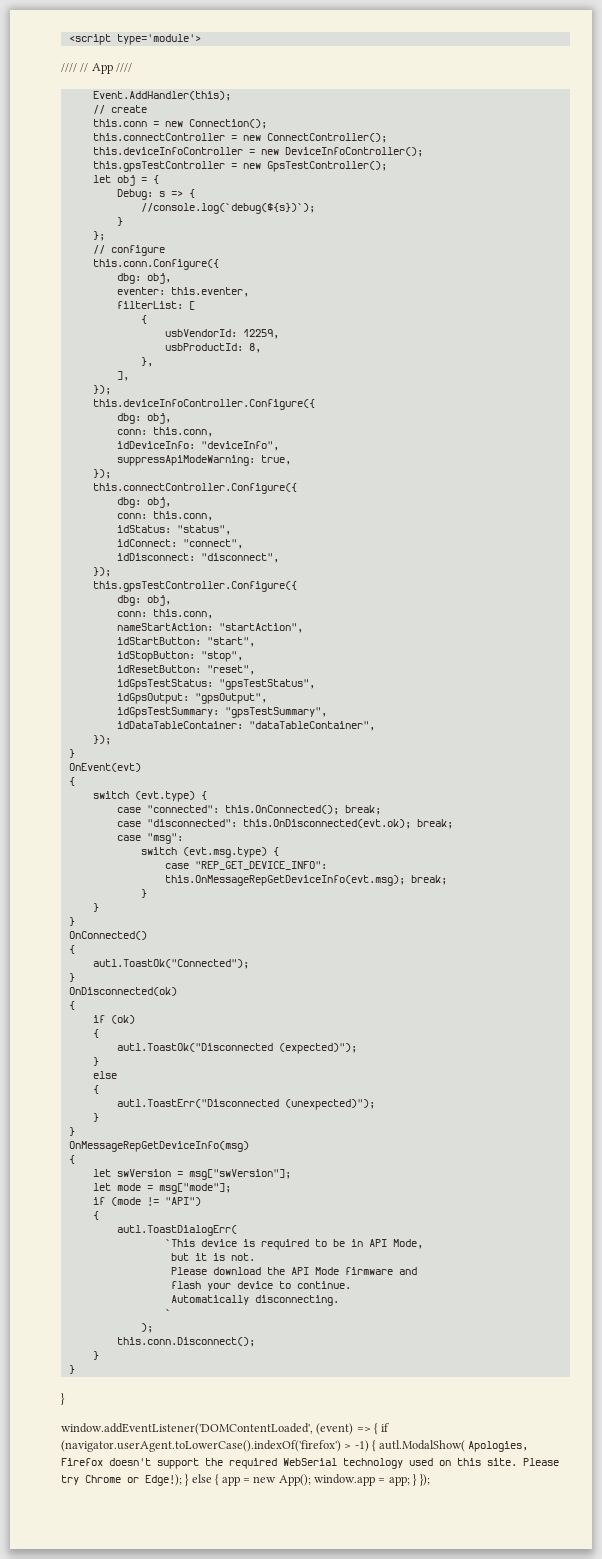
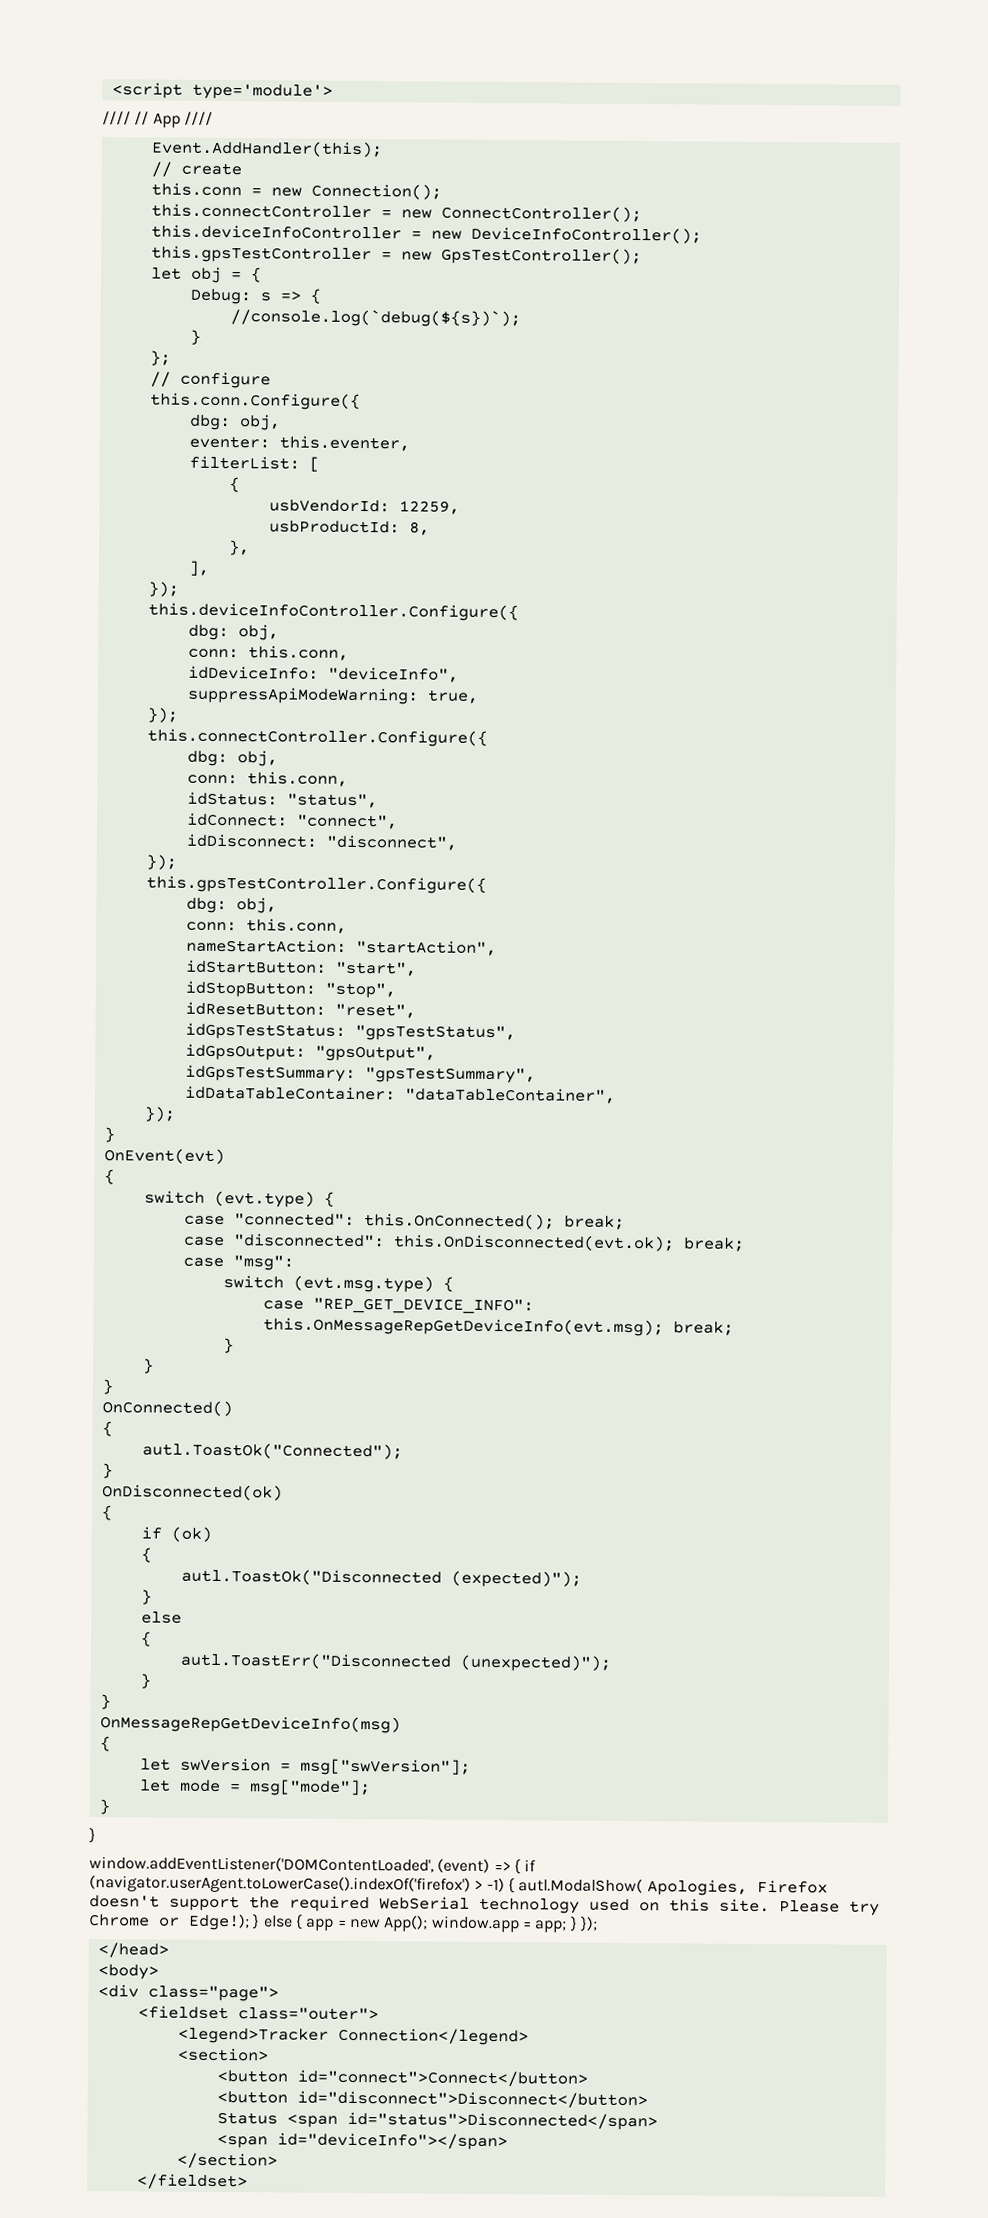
[92,1197,201,1206] [92,1211,99,1220] [116,1225,237,1236] [164,1239,423,1250] [170,1253,255,1261] [170,1267,417,1275] [170,1281,351,1291] [170,1295,339,1306] [164,1309,171,1317] [140,1323,153,1333] [116,1337,255,1347] [92,1351,99,1360] // if (mode != "API") // { // autl.ToastDialogErr( // `This device is required to be in API Mode, // but it is not. // Please download the API Mode firmware and // flash your device to continue. // Automatically disconnecting. // ` // ); // this.conn.Disconnect(); // } -> (371, 1788) none
(430, 1480) none -> [97,1942,169,1958] [97,1964,159,1980] [97,1984,279,2002] [137,2005,379,2021] [177,2027,529,2046] [177,2047,269,2062] [216,2069,588,2087] [216,2090,648,2109] [216,2111,658,2131] [216,2132,508,2151] [176,2152,278,2169] [136,2173,248,2190] // </head> // <body> // <div class="page"> // <fieldset class="outer"> // <legend>Tracker Connection</legend> // <section> // <button id="connect">Connect</button> // <button id="disconnect">Disconnect</button> // Status <span id="status">Disconnected</span> // <span id="deviceInfo"></span> // </section> // </fieldset>

